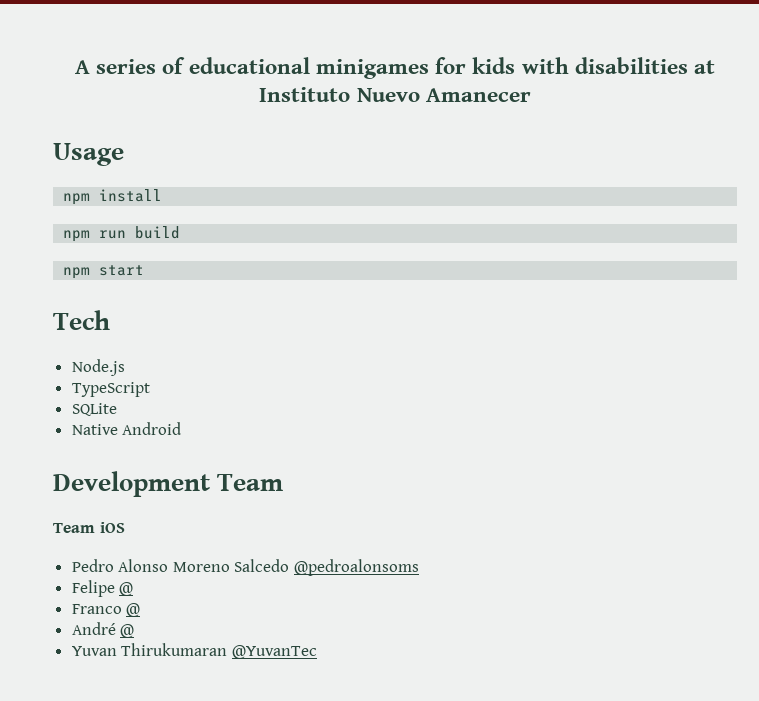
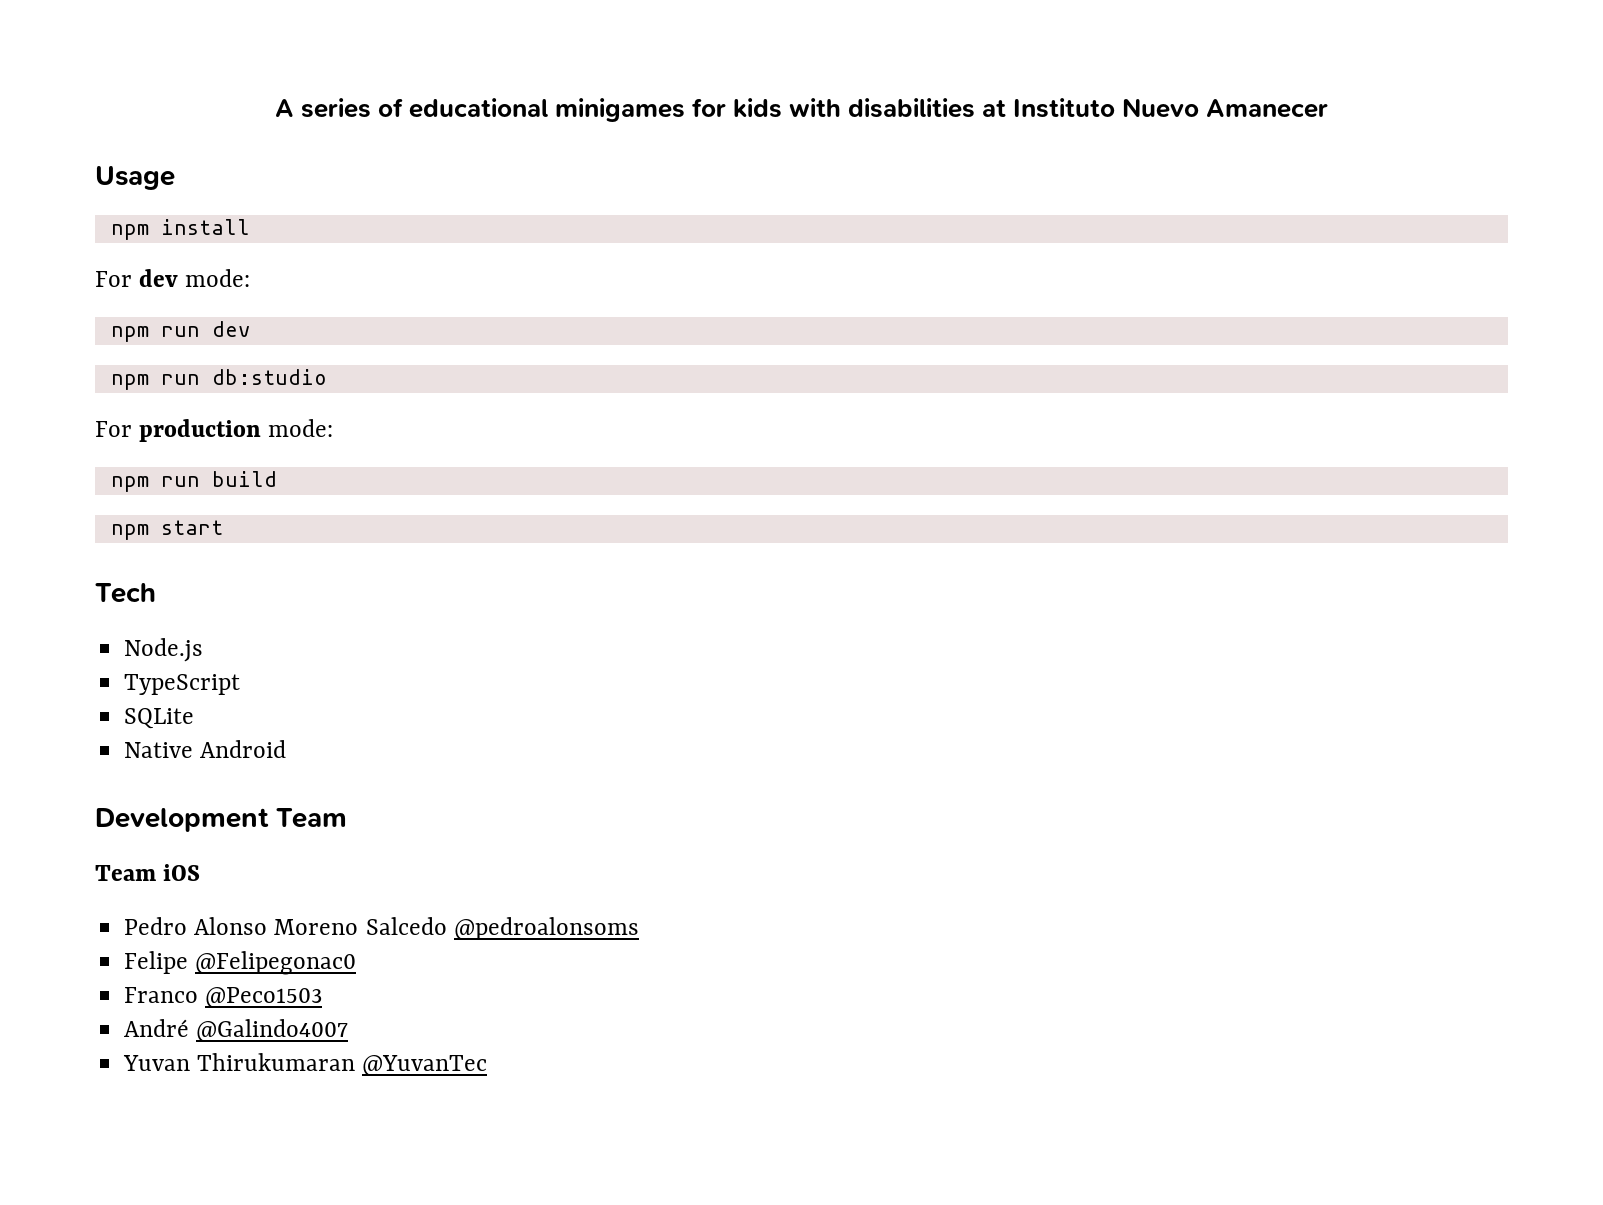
(163, 195) none -> [95,269,251,287] [110,321,250,342] [110,369,327,390] [95,419,334,442] // For dev mode: // npm run dev // npm run db:studio // For production mode:
[119,582,134,596] @ -> [195,951,357,975] @Felipegonac0
[126,603,141,617] @ -> [205,987,323,1008] @Peco1503
[120,624,135,638] @ -> [196,1019,349,1042] @Galindo4007

